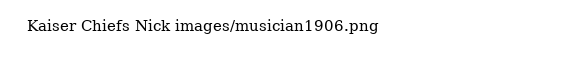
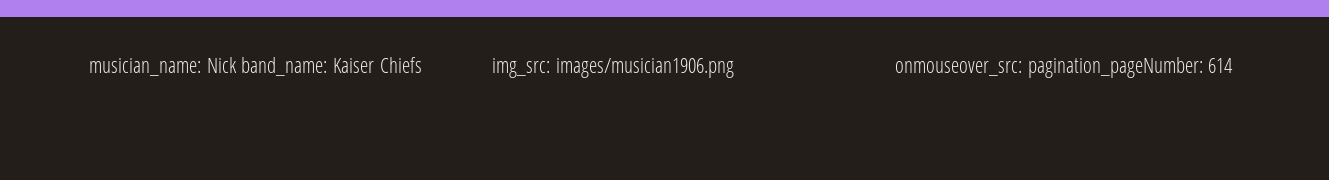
[27,19,379,34] Kaiser Chiefs Nick images/musician1906.png -> [89,57,1234,78] musician_name: Nick band_name: Kaiser Chiefs img_src: images/musician1906.png onmouseover_src: pagination_pageNumber: 614

